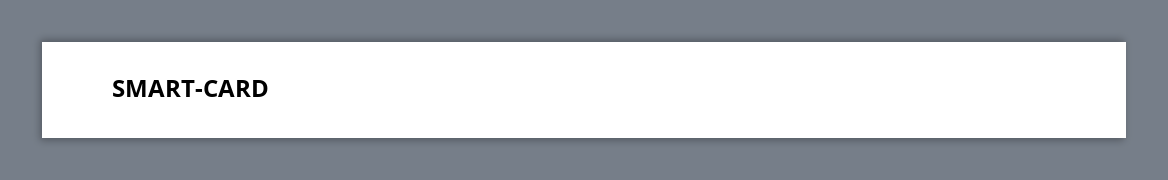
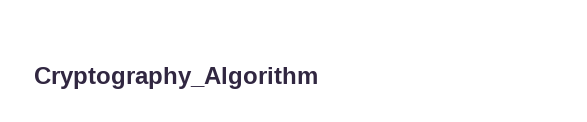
[112,80,269,97] SMART-CARD -> [34,67,318,89] Cryptography_Algorithm

